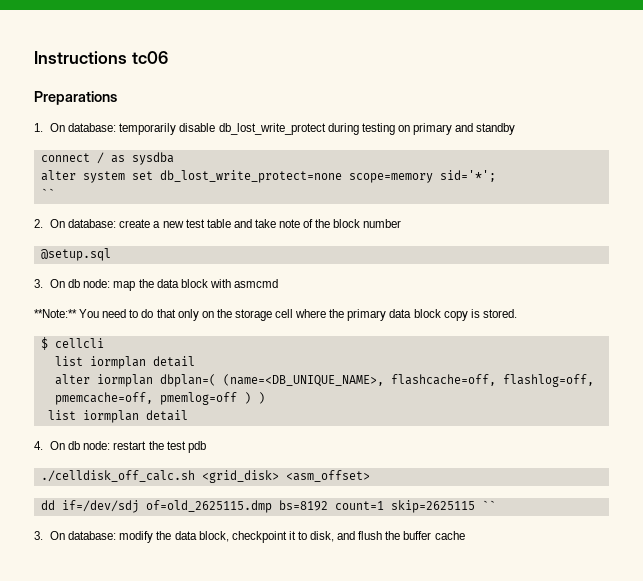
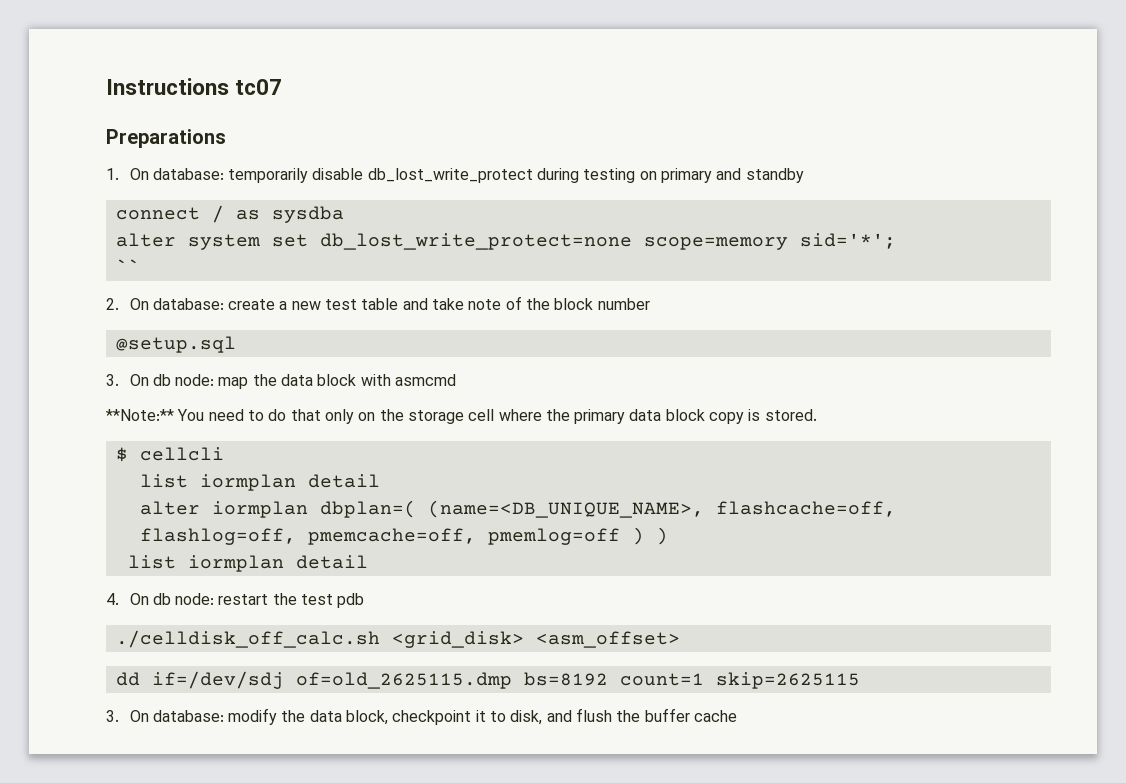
[131,51,168,64] tc06 -> [235,79,283,95] tc07
[481,500,496,510] `` -> (860, 680) none

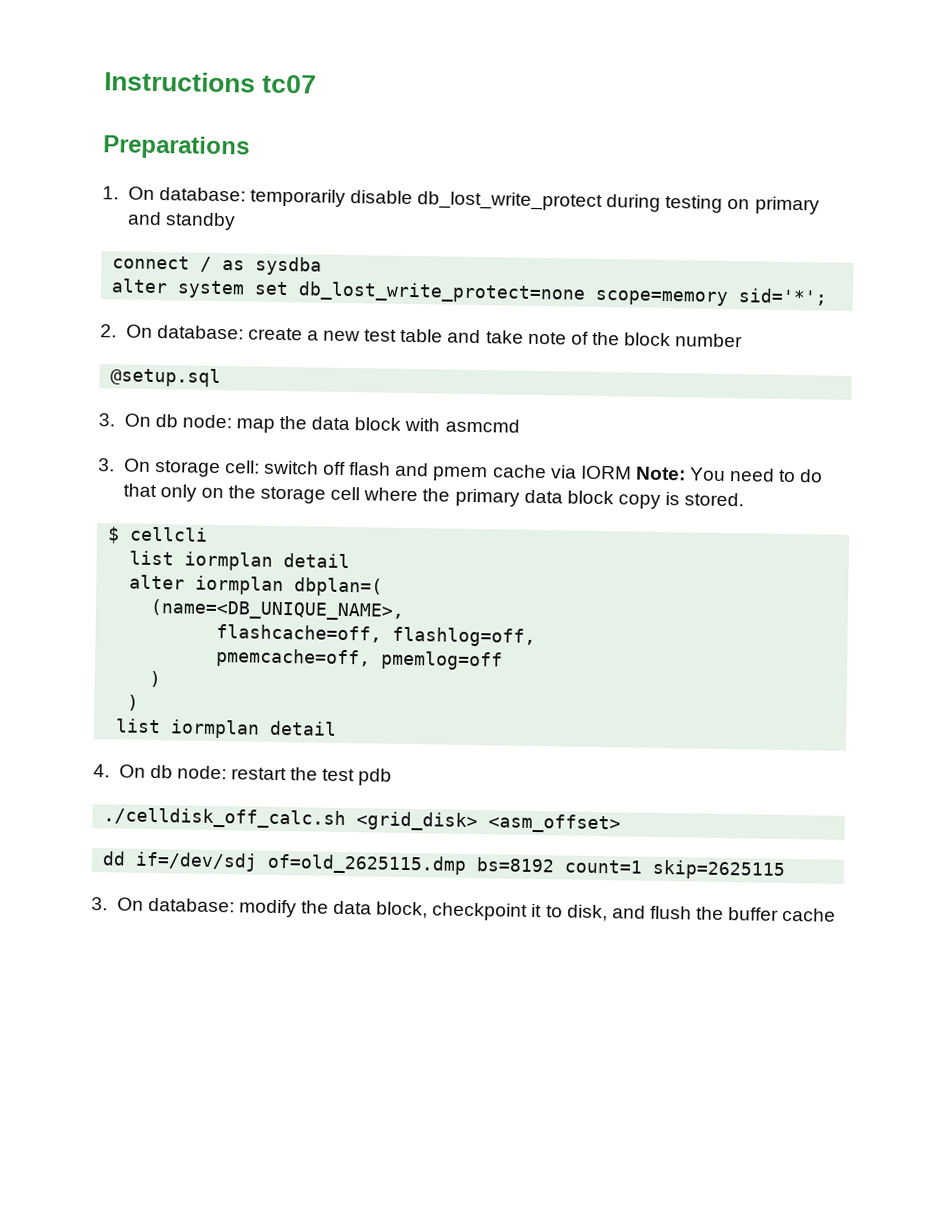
[115,259,140,273] // `` -> (829, 297) none
[106,409,174,421] **Note:** -> [98,458,686,482] 3. On storage cell: switch off flash and pmem cache via IORM Note:
(416, 509) none -> (384, 587) //
(704, 509) none -> (406, 609) //
(296, 536) none -> (537, 637) //
[631,527,644,545] ) -> [149,670,162,688] // ) //

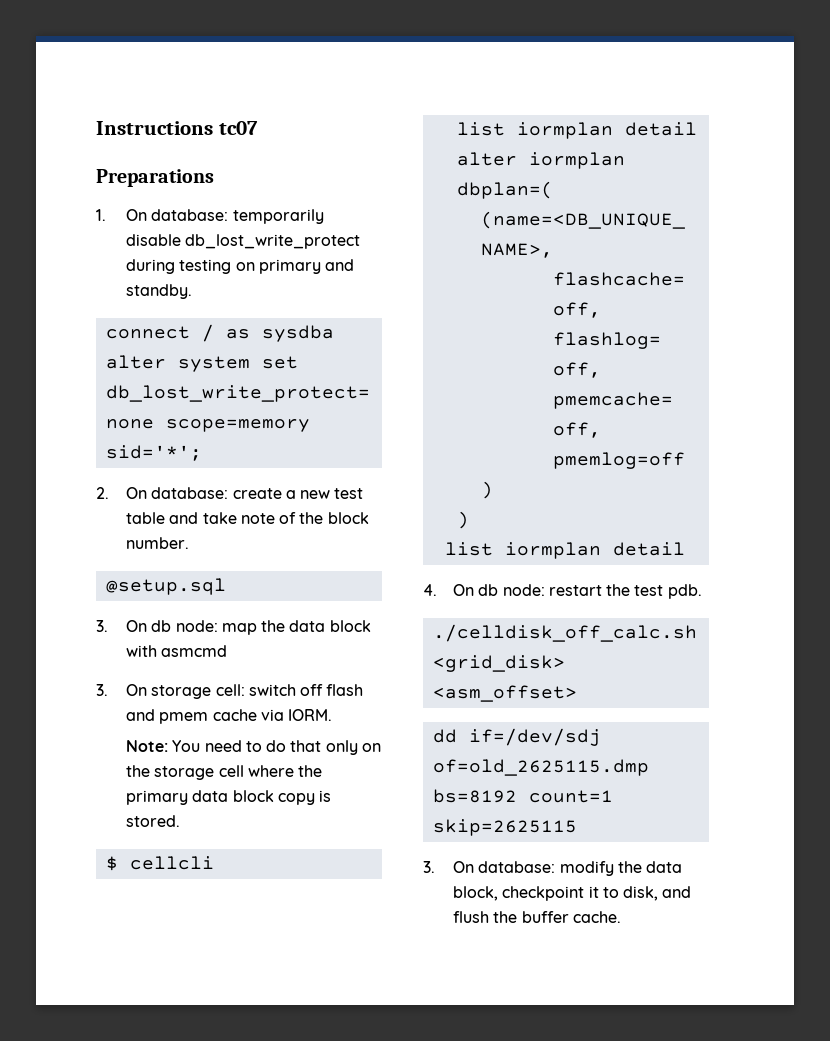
[164,212,236,231] standby -> [125,284,192,299] standby.
[675,333,744,348] number -> [125,537,189,549] number.
[580,465,632,480] IORM -> [288,709,333,721] IORM. //
[358,768,393,786] pdb -> [667,584,702,599] pdb.
[782,907,837,922] cache -> [572,911,621,923] cache.

